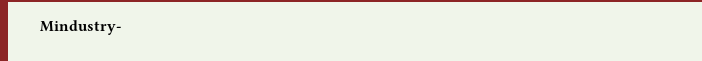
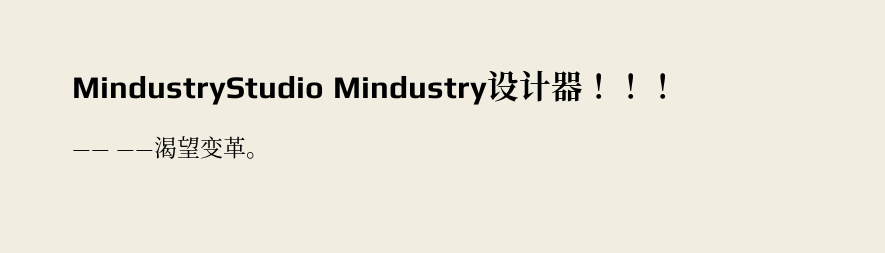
[40,20,122,35] Mindustry- -> [72,70,679,105] [72,136,270,159] MindustryStudio Mindustry设计器！！！ // —— ——渴望变革。

